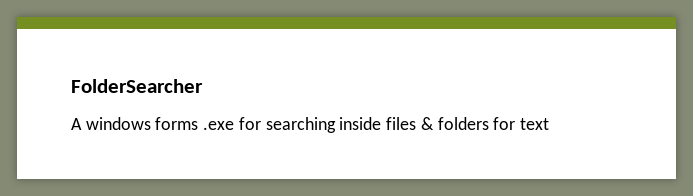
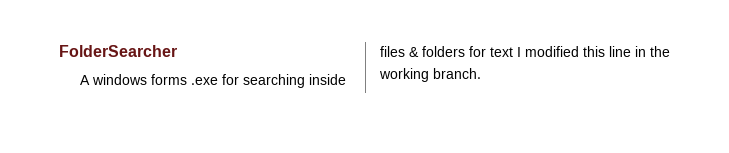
(549, 124) none -> [517,46,670,57] [379,68,481,82] I modified this line in the working branch.

